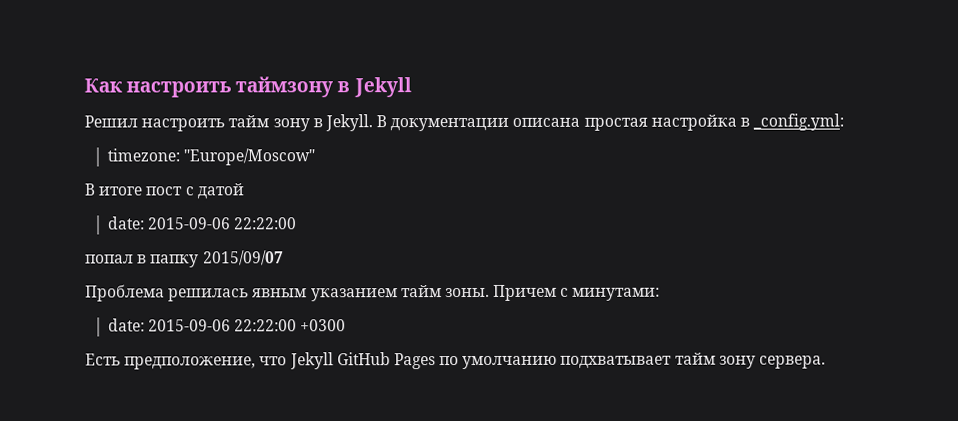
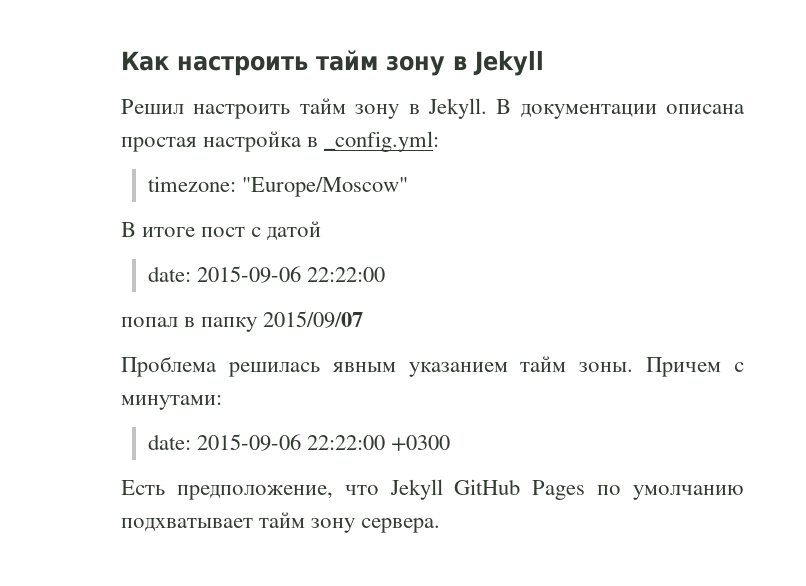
[235,76,334,98] таймзону -> [316,50,445,76] тайм зону

